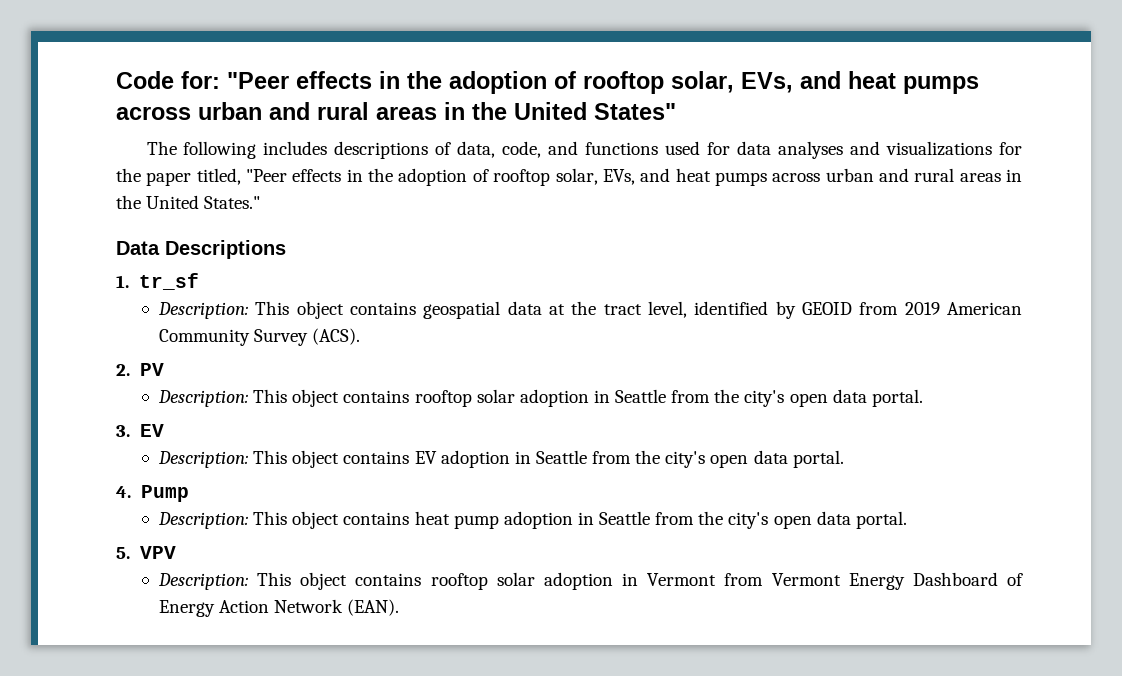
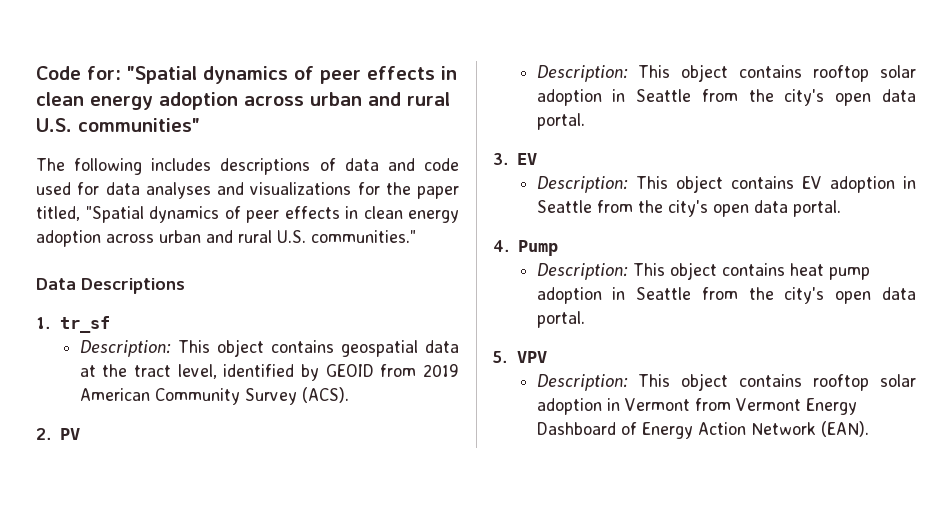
[227,71,979,94] [116,102,676,120] "Peer effects in the adoption of rooftop solar, EVs, and heat pumps across urban and rural areas in the United States" -> [127,66,457,84] [36,92,450,110] [36,118,200,132] "Spatial dynamics of peer effects in clean energy adoption across urban and rural U.S. communities"
[457,141,659,158] data, code, and functions -> [344,158,460,171] data and code
[246,168,1023,186] [116,195,261,209] "Peer effects in the adoption of rooftop solar, EVs, and heat pumps across urban and rural areas in the United States." -> [85,206,459,223] [36,230,416,247] "Spatial dynamics of peer effects in clean energy adoption across urban and rural U.S. communities."

